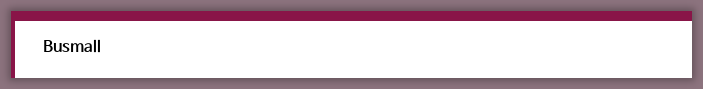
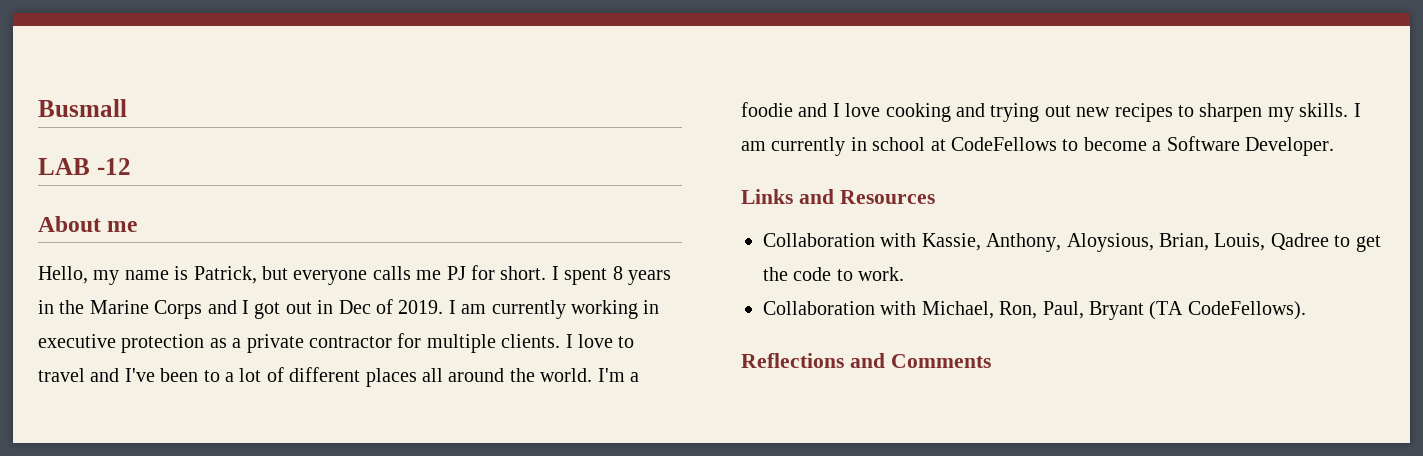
(101, 46) none -> [38,158,131,175] [38,216,138,232] [38,265,671,285] [38,299,660,319] [38,333,635,353] [38,367,639,387] [741,102,1361,122] [741,136,1334,156] [741,189,935,204] [763,233,1381,252] [763,267,905,281] [763,301,1306,320] [741,353,991,368] // LAB -12 // About me // Hello, my name is Patrick, but everyone calls me PJ for short. I spent 8 years in the Marine Corps and I got out in Dec of 2019. I am currently working in executive protection as a private contractor for multiple clients. I love to travel and I've been to a lot of different places all around the world. I'm a foodie and I love cooking and trying out new recipes to sharpen my skills. I am currently in school at CodeFellows to become a Software Developer. // Links and Resources // Collaboration with Kassie, Anthony, Aloysious, Brian, Louis, Qadree to get the code to work. // Collaboration with Michael, Ron, Paul, Bryant (TA CodeFellows). // Reflections and Comments

